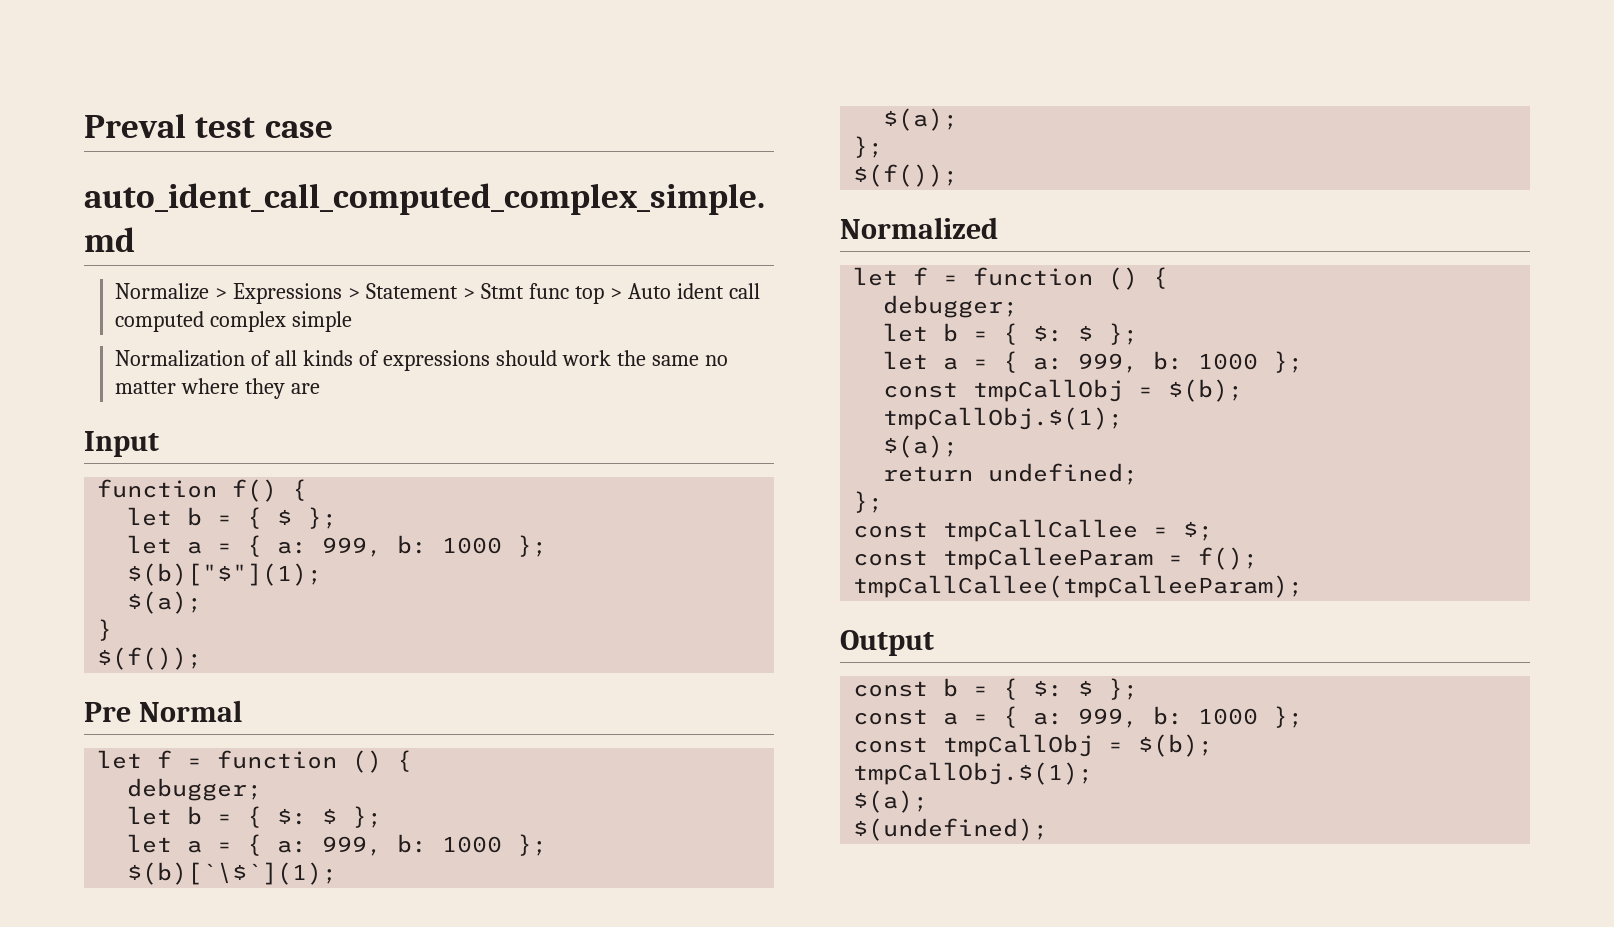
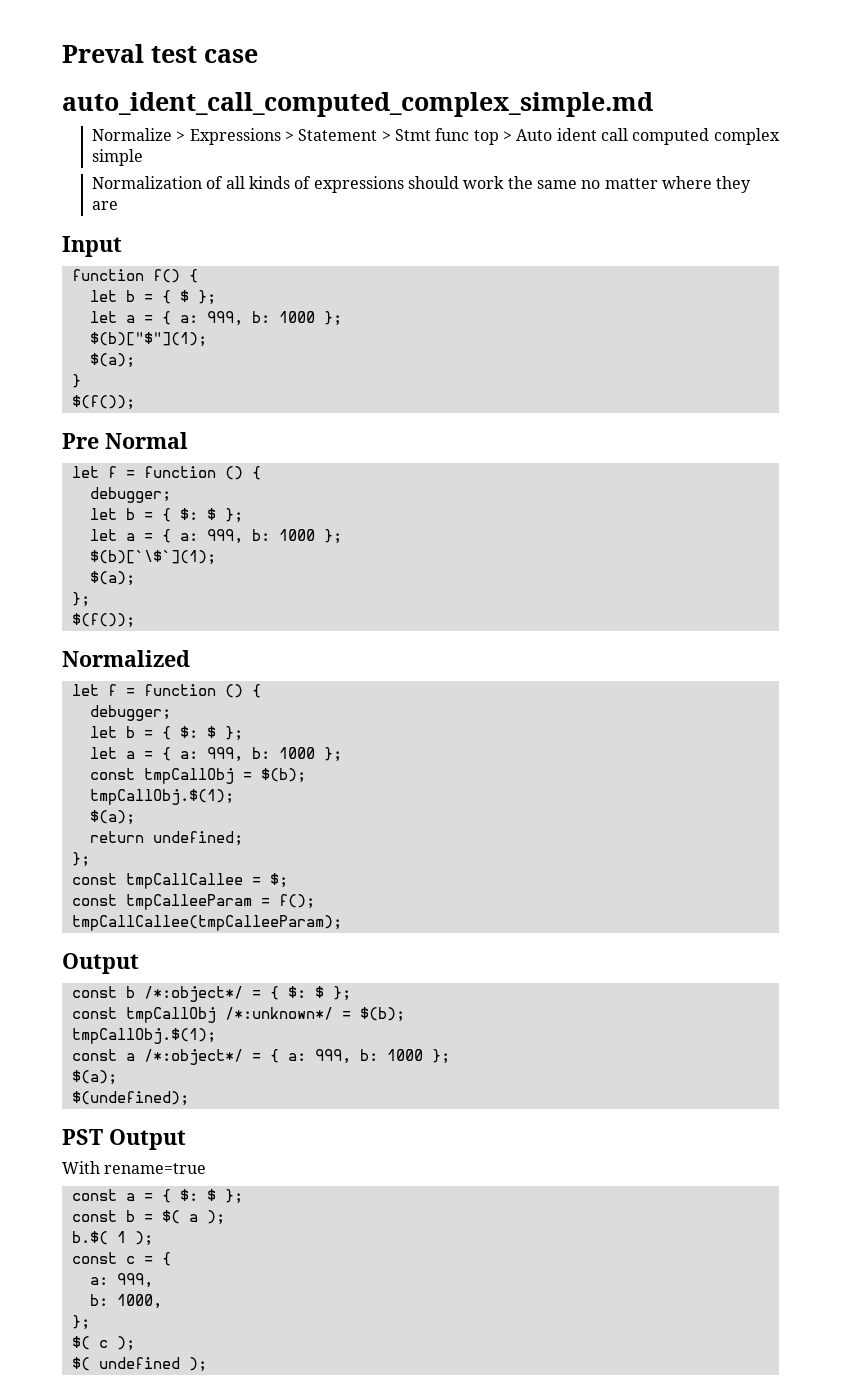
[973,678,1139,700] [853,706,1304,728] [853,734,1214,757] [853,762,1094,785] [853,790,929,813] [853,818,1049,841] = { $: $ }; // const a = { a: 999, b: 1000 }; // const tmpCallObj = $(b); // tmpCallObj.$(1); // $(a); // $(undefined); -> [143,986,351,1002] [71,1007,405,1023] [71,1028,216,1044] [71,1049,450,1065] [71,1070,117,1085] [71,1091,189,1106] [62,1129,186,1150] [62,1161,207,1174] [71,1189,243,1204] [71,1210,225,1225] [71,1231,153,1246] [71,1252,171,1266] [89,1273,153,1288] [89,1294,162,1309] [71,1315,90,1330] [71,1336,135,1351] [71,1357,207,1372] /*:object*/ = { $: $ }; // const tmpCallObj /*:unknown*/ = $(b); // tmpCallObj.$(1); // const a /*:object*/ = { a: 999, b: 1000 }; // $(a); // $(undefined); // PST Output // With rename=true // const a = { $: $ }; // const b = $( a ); // b.$( 1 ); // const c = { // a: 999, // b: 1000, // }; // $( c ); // $( undefined );

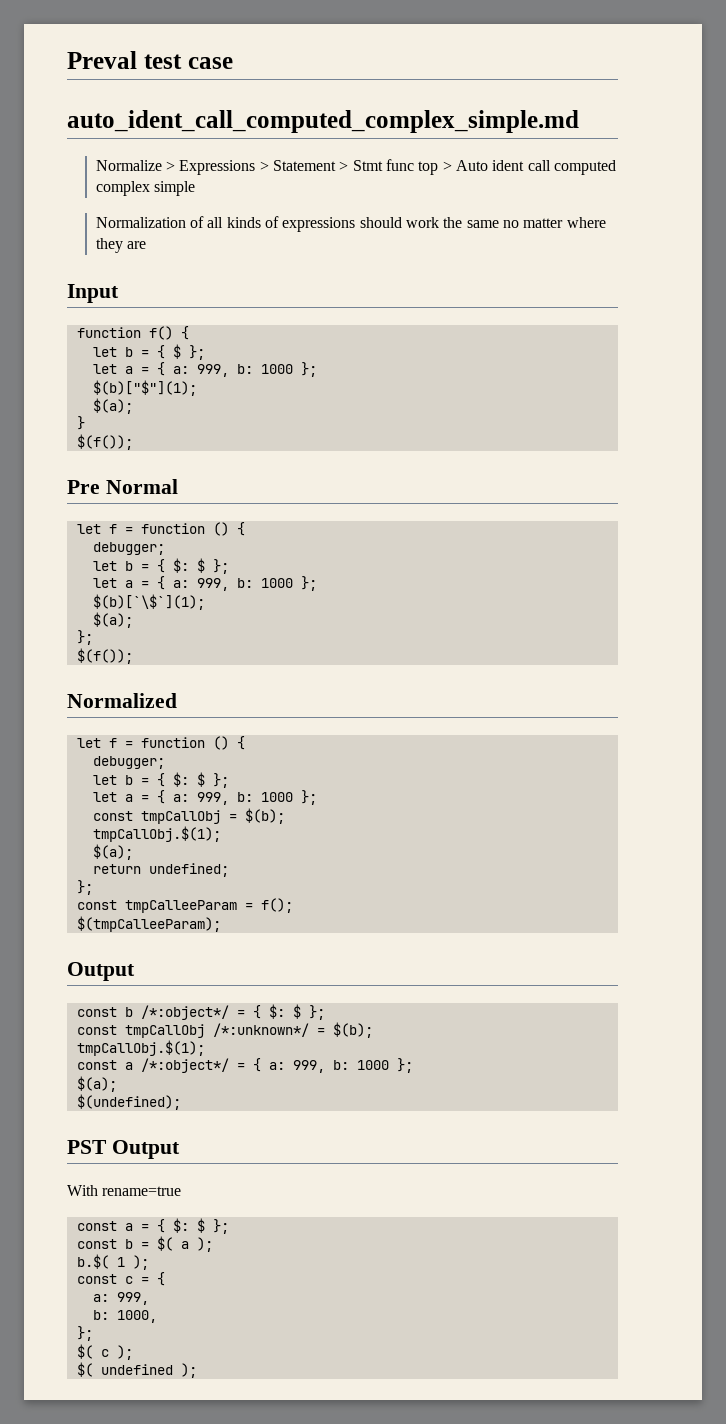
[71,873,288,889] // const tmpCallCallee = $; -> (93, 887) none
[71,915,342,931] tmpCallCallee(tmpCalleeParam); -> [76,916,221,932] $(tmpCalleeParam);

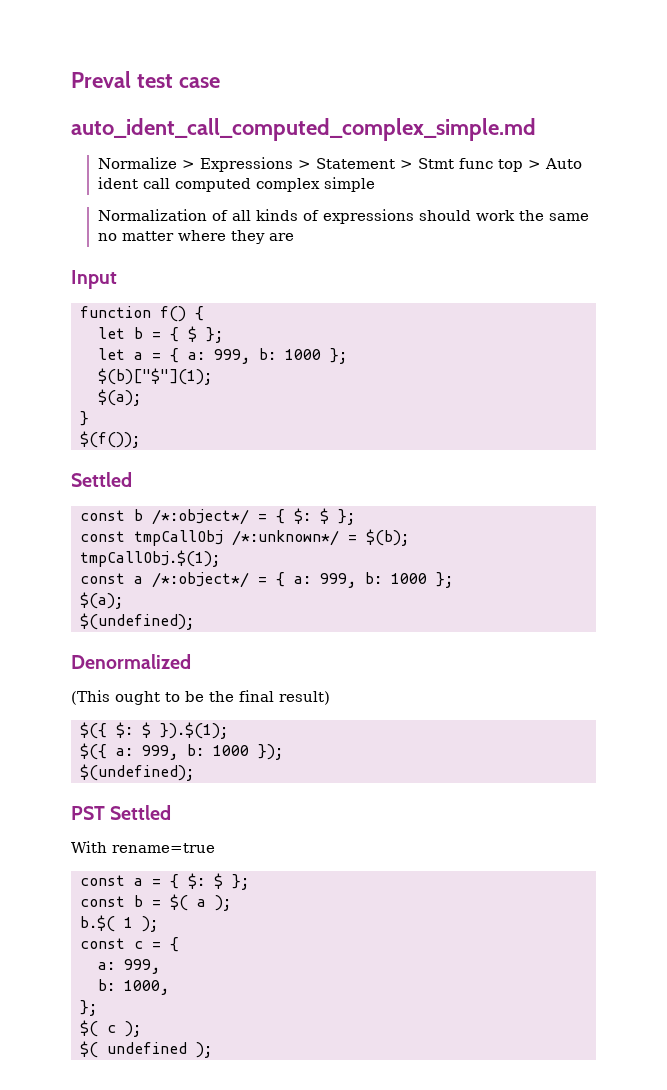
[67,479,178,494] [76,522,245,536] [92,542,165,555] [92,558,229,574] [92,576,317,591] [92,594,205,610] [92,612,133,628] [76,630,93,645] [76,648,133,664] [67,693,177,708] [76,736,245,750] [92,756,165,769] [92,772,229,788] [92,790,317,805] [92,808,285,824] [92,826,221,842] [92,844,133,860] [92,863,229,877] [76,880,93,895] [76,898,293,913] [76,916,221,932] [67,962,135,981] Pre Normal // let f = function () { // debugger; // let b = { $: $ }; // let a = { a: 999, b: 1000 }; // $(b)[`\$`](1); // $(a); // }; // $(f()); // Normalized // let f = function () { // debugger; // let b = { $: $ }; // let a = { a: 999, b: 1000 }; // const tmpCallObj = $(b); // tmpCallObj.$(1); // $(a); // return undefined; // }; // const tmpCalleeParam = f(); // $(tmpCalleeParam); // Output -> [71,472,132,487] Settled
(181, 1102) none -> [71,654,191,669] [71,690,330,705] [80,722,228,739] [80,743,283,760] [80,764,194,781] // Denormalized // (This ought to be the final result) // $({ $: $ }).$(1); // $({ a: 999, b: 1000 }); // $(undefined);
[111,1140,180,1159] Output -> [110,805,172,820] Settled

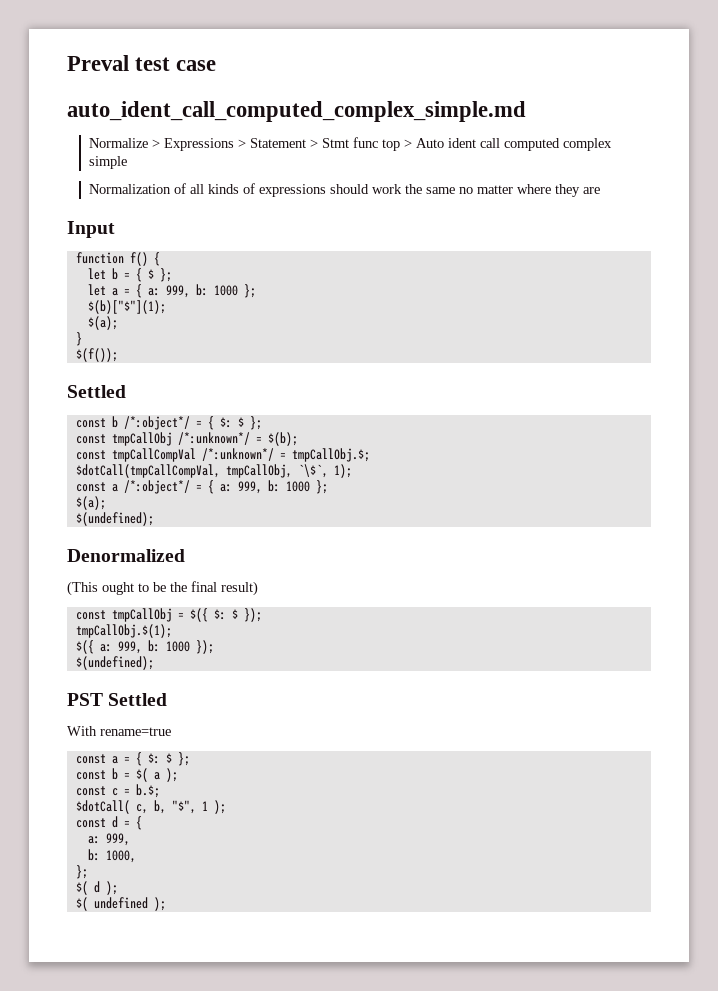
[80,550,220,567] tmpCallObj.$(1); -> [75,448,370,462] [75,464,352,478] const tmpCallCompVal /*:unknown*/ = tmpCallObj.$; // $dotCall(tmpCallCompVal, tmpCallObj, `\$`, 1);
(330, 698) none -> [75,608,184,622] const tmpCallObj =
[160,722,228,739] }).$(1); -> [243,608,262,622] [75,624,172,638] }); // tmpCallObj.$(1);
[80,915,115,932] b.$( -> [75,784,160,798] [75,800,196,814] const c = b.$; // $dotCall( c, b, "$",
[134,941,143,949] c -> [111,816,118,828] d
[107,1025,116,1033] c -> [93,881,100,893] d

